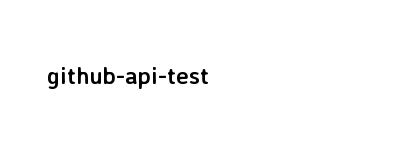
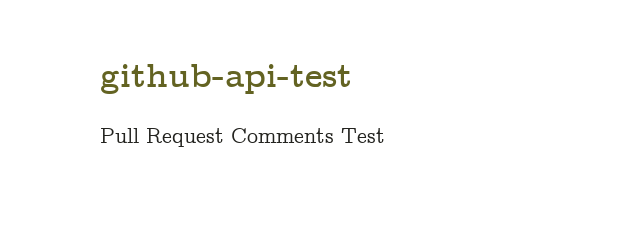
(209, 78) none -> [100,128,385,147] // Pull Request Comments Test

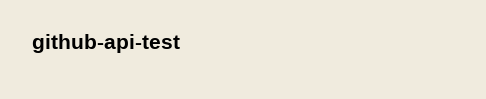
[100,128,385,147] // Pull Request Comments Test -> (180, 43) none

